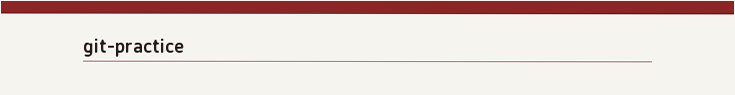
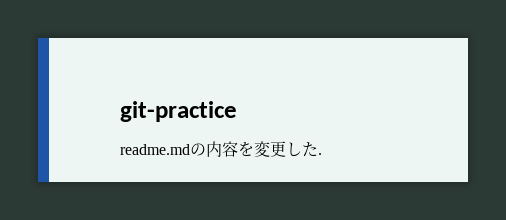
(185, 47) none -> [120,141,322,157] // readme.mdの内容を変更した.

